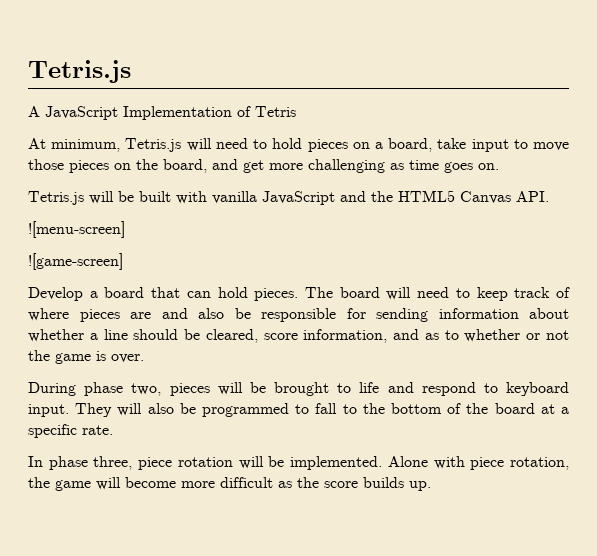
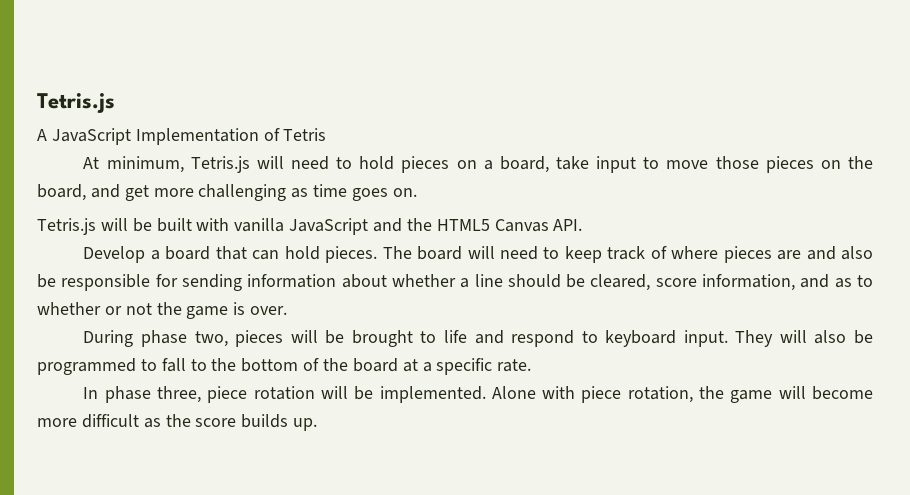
[28,221,125,238] [28,253,123,270] // ![menu-screen] // ![game-screen] -> (583, 225) none

